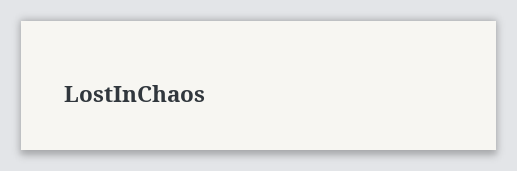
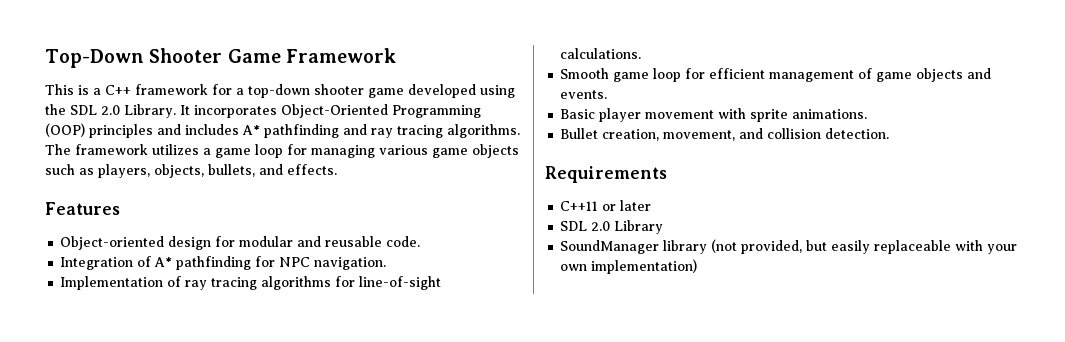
[64,85,205,102] LostInChaos -> [45,48,396,68] [45,84,515,98] [45,104,481,118] [45,123,520,138] [45,144,519,158] [45,164,337,178] [45,202,120,215] [60,236,421,250] [60,256,387,270] [60,276,442,290] [560,48,642,59] [560,68,992,82] [560,90,608,99] [560,108,868,122] [560,128,890,141] [545,166,667,183] [560,200,652,211] [560,220,664,234] [560,239,1018,254] [560,259,698,274] Top-Down Shooter Game Framework // This is a C++ framework for a top-down shooter game developed using the SDL 2.0 Library. It incorporates Object-Oriented Programming (OOP) principles and includes A* pathfinding and ray tracing algorithms. The framework utilizes a game loop for managing various game objects such as players, objects, bullets, and effects. // Features // Object-oriented design for modular and reusable code. // Integration of A* pathfinding for NPC navigation. // Implementation of ray tracing algorithms for line-of-sight calculations. // Smooth game loop for efficient management of game objects and events. // Basic player movement with sprite animations. // Bullet creation, movement, and collision detection. // Requirements // C++11 or later // SDL 2.0 Library // SoundManager library (not provided, but easily replaceable with your own implementation)

